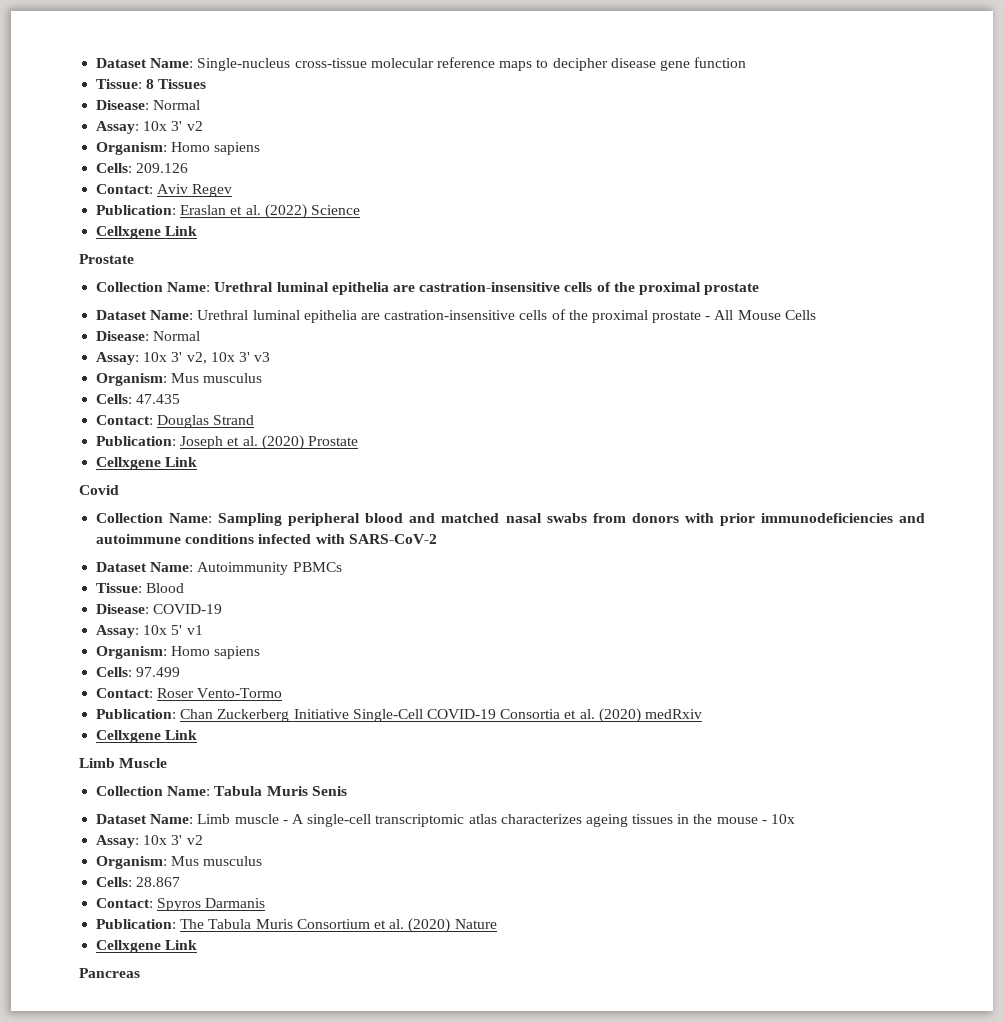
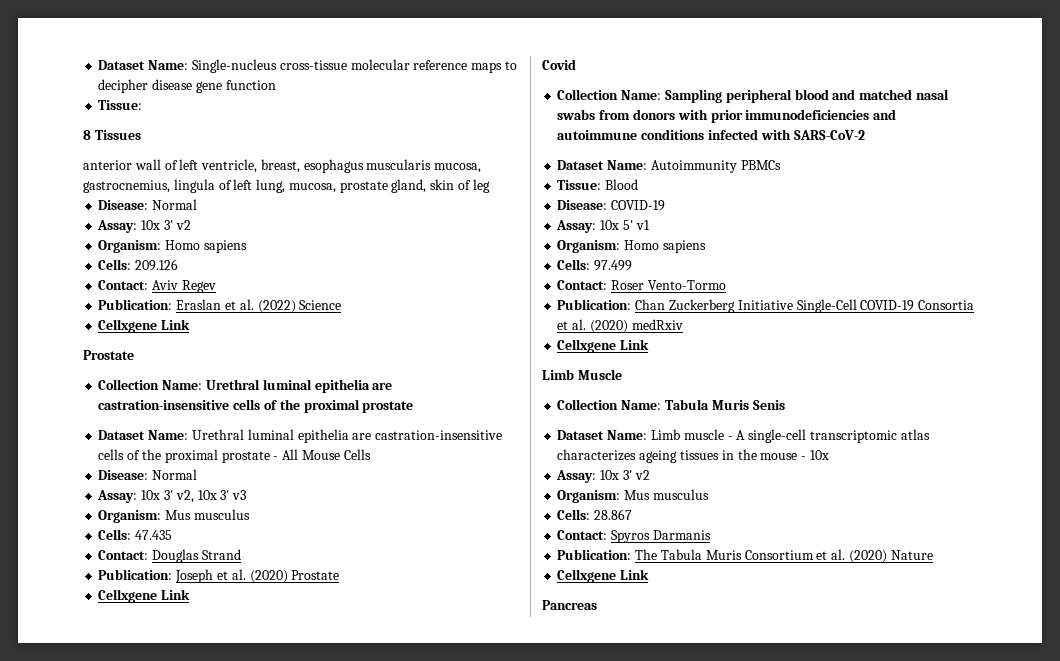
(143, 84) none -> (143, 105) //
(207, 84) none -> [83,159,482,173] [83,179,490,193] // anterior wall of left ventricle, breast, esophagus muscularis mucosa, gastrocnemius, lingula of left lung, mucosa, prostate gland, skin of leg

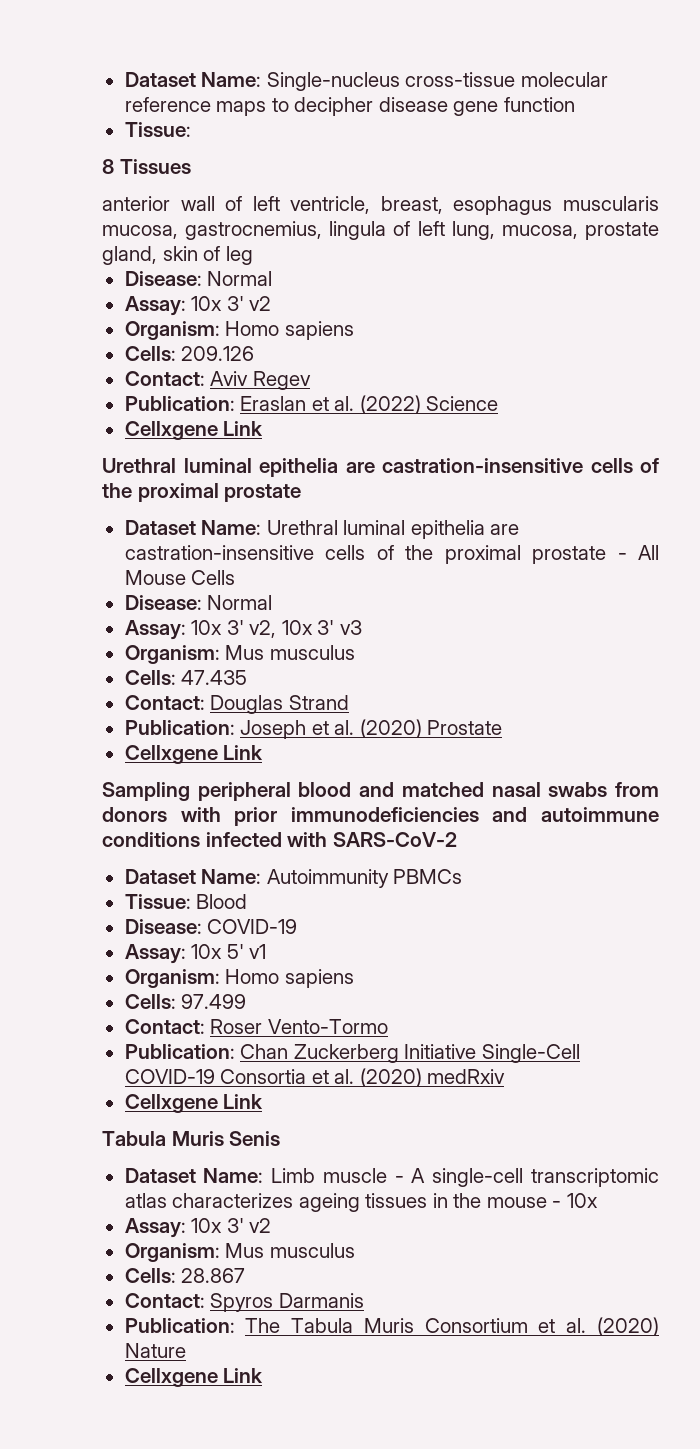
[83,350,134,360] [98,379,203,390] Prostate // Collection Name: -> (264, 428) none
[542,59,576,70] [557,89,662,100] Covid // Collection Name: -> (264, 752) none
[542,369,622,380] [557,399,662,410] Limb Muscle // Collection Name: -> (264, 1101) none
[542,600,597,610] // Pancreas -> (264, 1375) none

